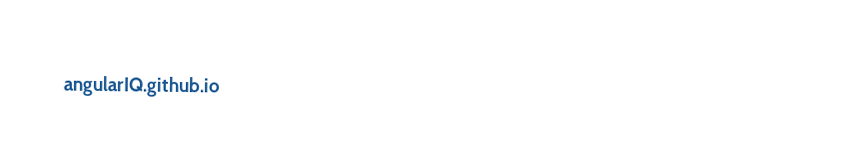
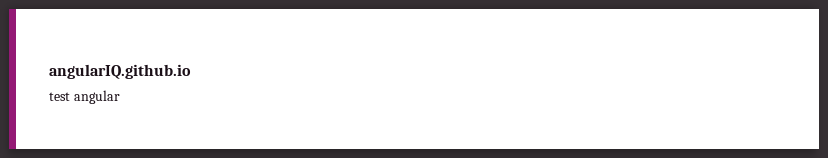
(220, 86) none -> [49,90,120,104] // test angular

